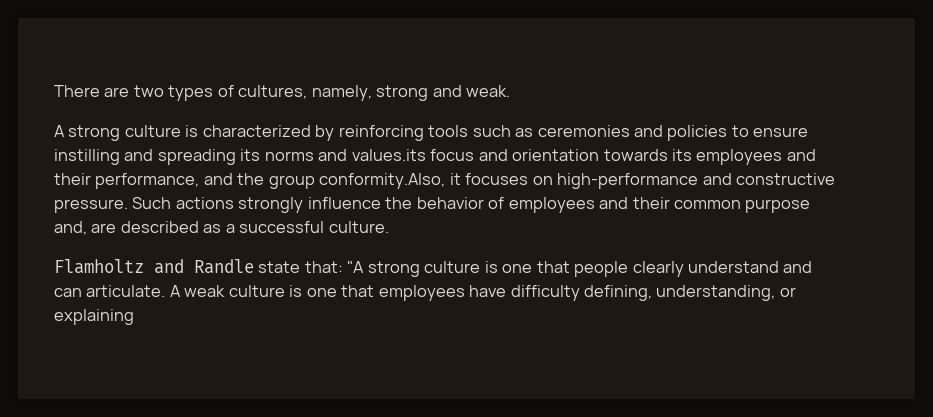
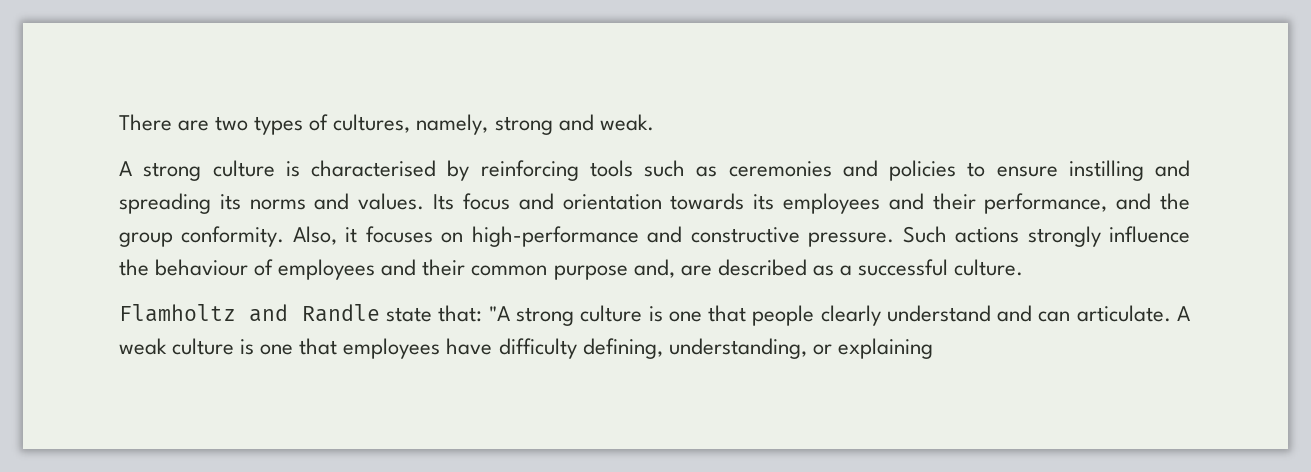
[202,125,311,137] characterized -> [311,160,436,177] characterised
[351,149,426,161] values.its -> [358,193,455,210] values. Its
[319,173,446,189] conformity.Also, -> [181,226,337,247] conformity. Also,
[416,197,484,209] behavior -> [155,259,249,276] behaviour

